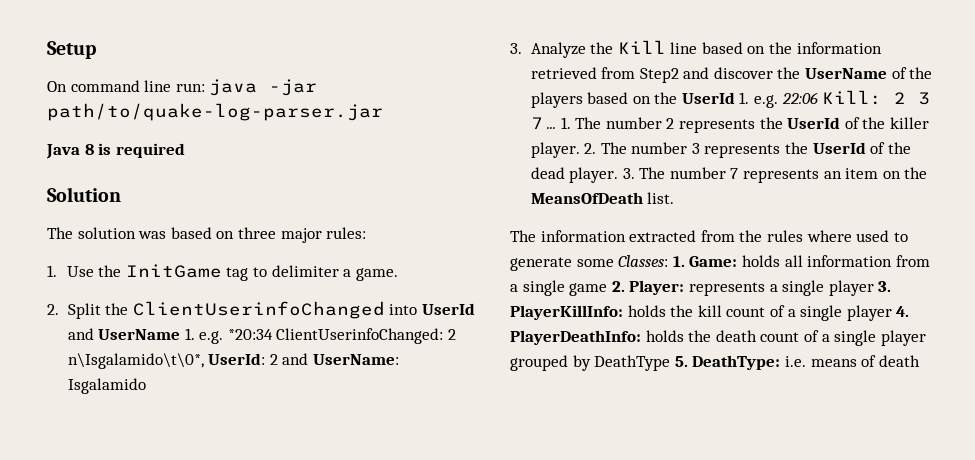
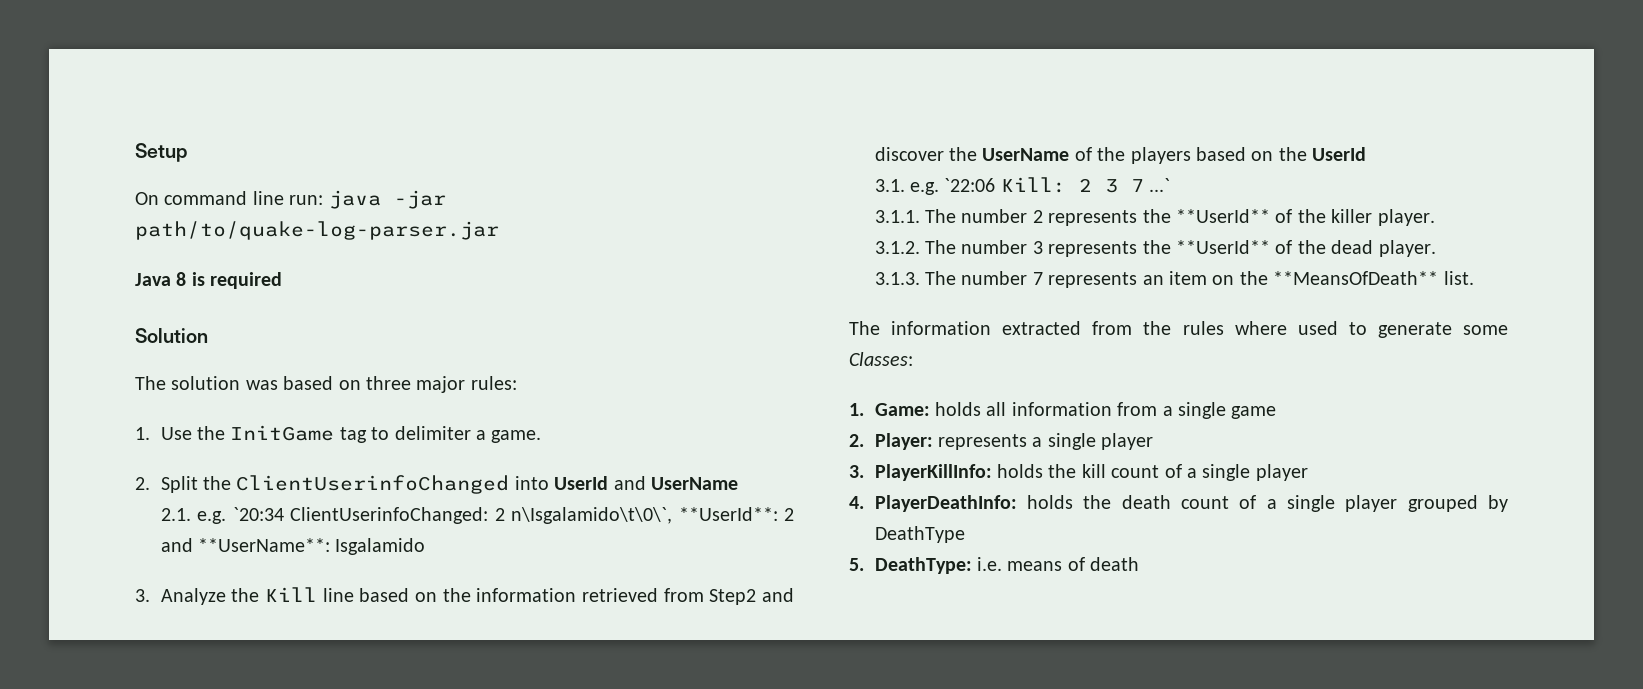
[184,328,457,344] [67,353,266,369] 1. e.g. *20:34 ClientUserinfoChanged: 2 n\Isgalamido\t\0*, UserId: -> [160,507,778,524] // 2.1. e.g. `20:34 ClientUserinfoChanged: 2 n\Isgalamido\t\0\`, **UserId**:
[312,354,399,365] UserName: -> [198,538,331,552] **UserName**:
[739,92,818,108] 1. e.g. 22:06 -> [874,178,996,195] // 3.1. e.g. `22:06
[547,117,571,129] ... 1. -> [1149,178,1171,192] [874,210,920,223] ...` // 3.1.1.
[787,117,841,129] UserId -> [1176,209,1271,223] **UserId**
[584,143,597,154] 2. -> [874,241,920,254] // 3.1.2.
[812,142,866,154] UserId -> [1176,240,1271,254] **UserId**
[622,168,635,179] 3. -> [874,272,920,285] // 3.1.3.
[530,192,643,204] MeansOfDeath -> [1273,271,1439,285] **MeansOfDeath**
(669, 261) none -> (913, 359) //
(608, 289) none -> (1277, 412) //
(874, 288) none -> (1154, 441) //
(892, 313) none -> (1308, 472) //
(671, 363) none -> (965, 534) //

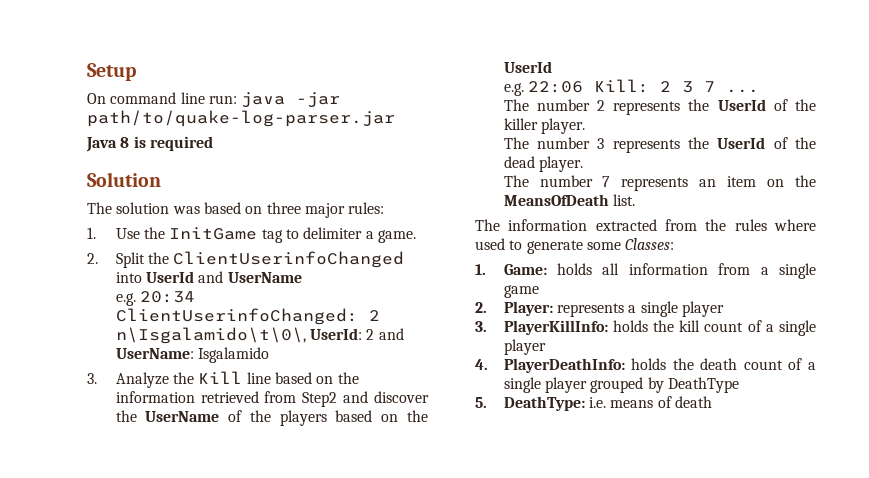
[160,507,778,524] 2.1. e.g. `20:34 ClientUserinfoChanged: 2 n\Isgalamido\t\0\`, **UserId**: -> [115,291,195,306] [115,308,380,325] [115,327,362,344] e.g. 20:34 ClientUserinfoChanged: 2 n\Isgalamido\t\0\, UserId:
[198,538,331,552] **UserName**: -> [115,348,194,359] UserName:
[874,178,996,195] 3.1. e.g. `22:06 -> [503,81,583,96] e.g. 22:06
[1149,178,1171,192] [874,210,920,223] ...` // 3.1.1. -> [725,89,759,93] ... //
[1176,209,1271,223] **UserId** -> [717,99,766,111] UserId
[874,241,920,254] 3.1.2. -> (585, 126) none
[1176,240,1271,254] **UserId** -> [717,137,766,149] UserId
[874,272,920,285] 3.1.3. -> (583, 164) none
[1273,271,1439,285] **MeansOfDeath** -> [503,194,609,206] MeansOfDeath

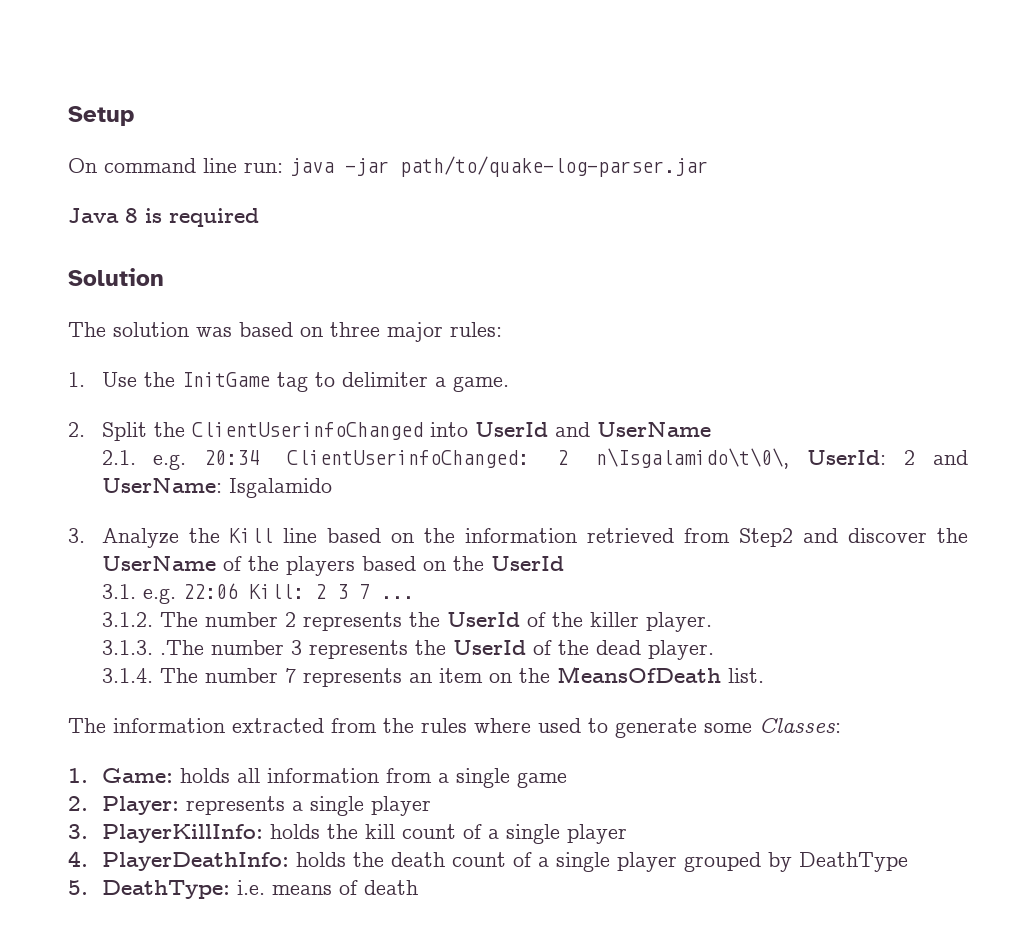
(302, 277) none -> [101,450,136,465] 2.1.
(552, 67) none -> [101,584,136,599] 3.1.
(759, 91) none -> [101,612,153,627] 3.1.2.
[503,137,529,149] The -> [101,640,204,655] 3.1.3. .The
(583, 164) none -> [101,668,153,683] 3.1.4.

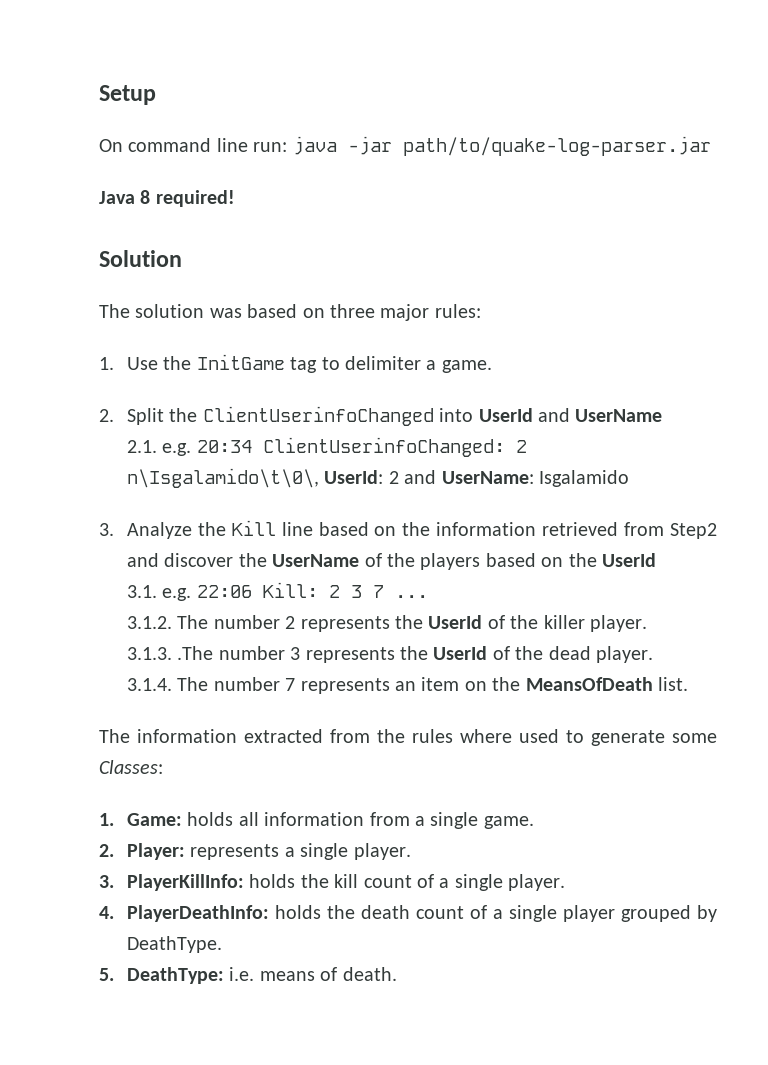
[145,208,259,227] is required -> [155,190,235,207] required!
[516,772,567,788] game -> [483,816,534,829] game.
[370,796,431,816] player -> [353,843,411,860] player.
[566,824,627,844] player -> [508,874,566,891] player.
[798,852,908,872] DeathType -> [126,936,222,953] DeathType.
[363,880,418,895] death -> [342,967,397,981] death.

